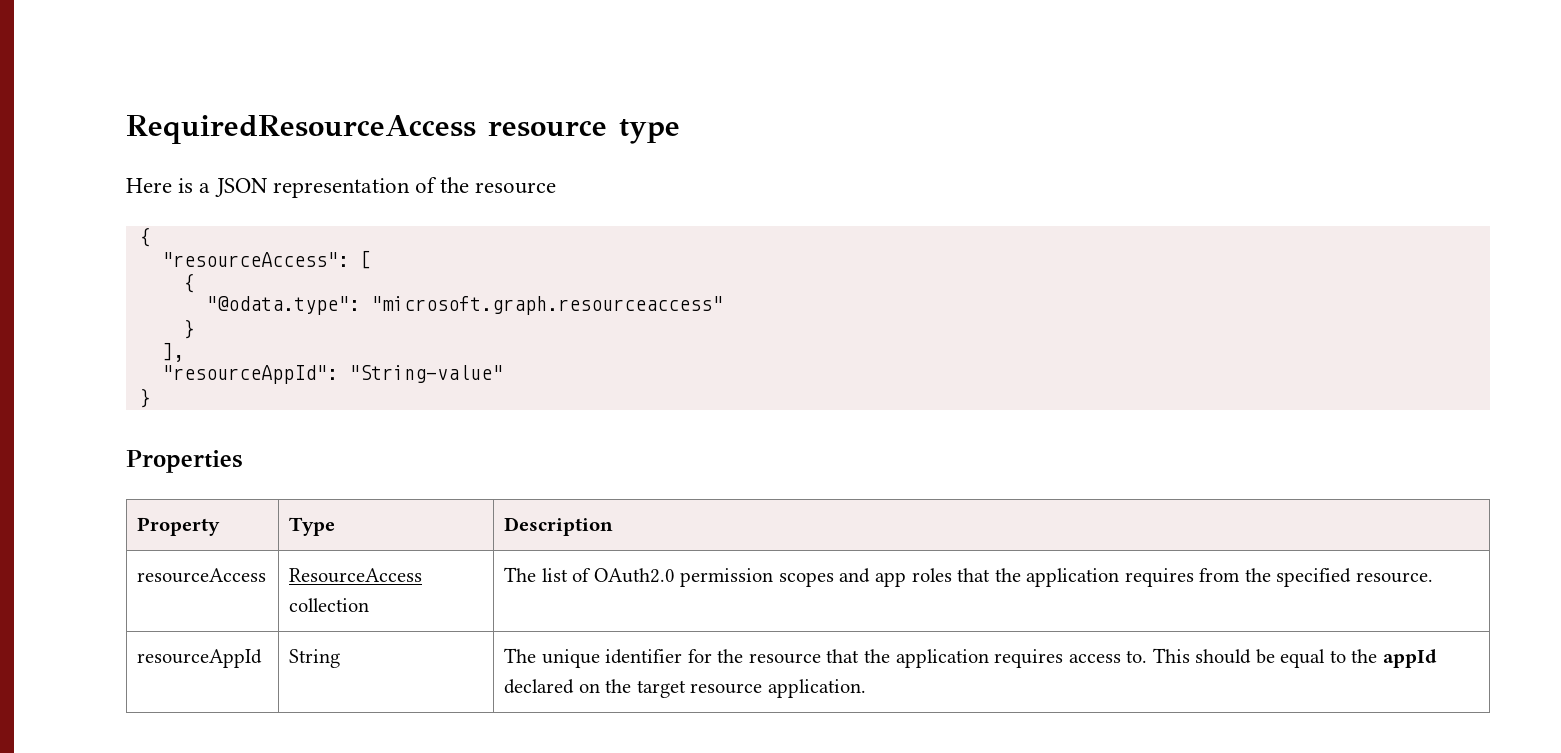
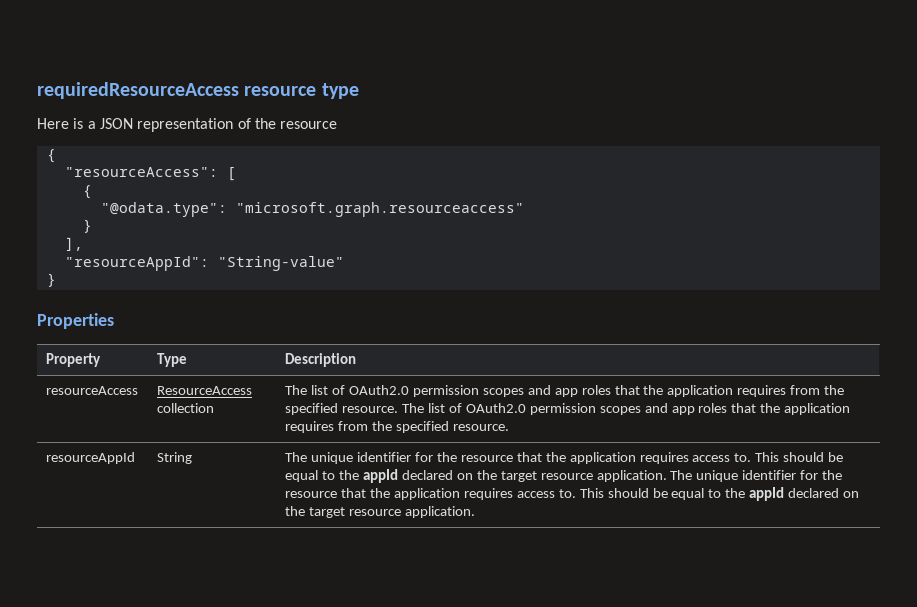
[126,115,476,144] RequiredResourceAccess -> [37,82,239,99] requiredResourceAccess
(1433, 577) none -> [402,403,851,415] [285,421,509,433] The list of OAuth2.0 permission scopes and app roles that the application requires from the specified resource.
(866, 688) none -> [670,470,843,482] [285,487,860,501] [285,506,476,518] The unique identifier for the resource that the application requires access to. This should be equal to the appId declared on the target resource application.

